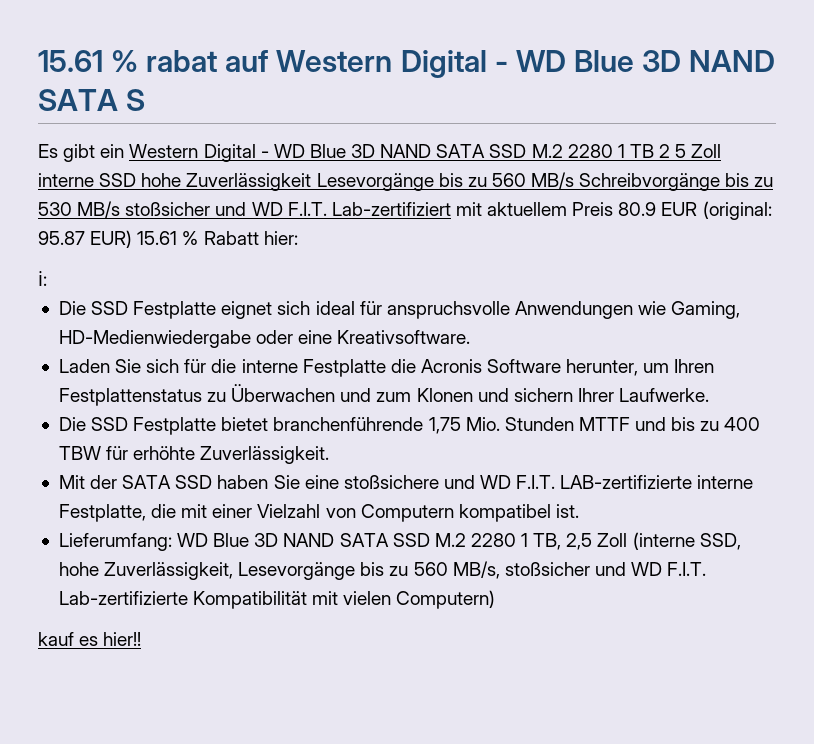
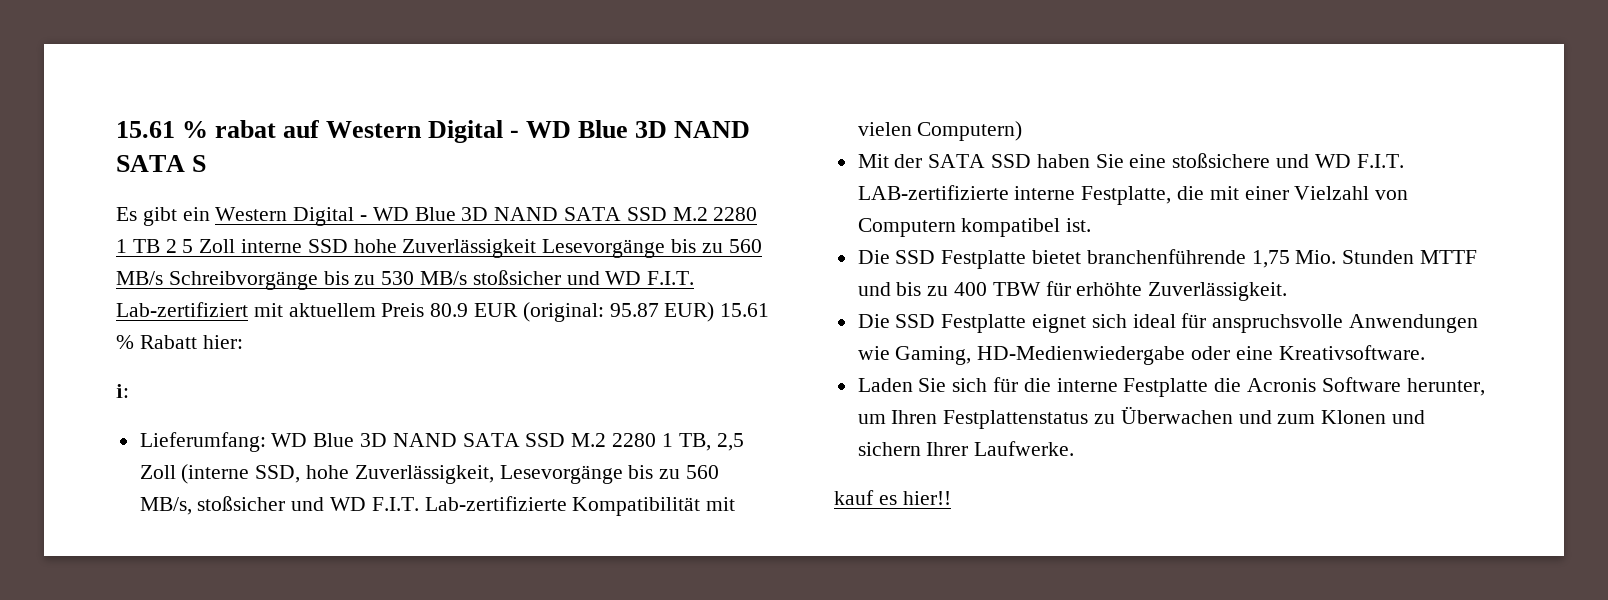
(47, 278) none -> [139,432,744,452] [139,464,720,484] [139,496,736,516] [857,121,1023,141] [857,153,1404,168] [857,185,1409,205] [857,218,1092,237] [857,249,1478,269] [857,281,1288,301] // Lieferumfang: WD Blue 3D NAND SATA SSD M.2 2280 1 TB, 2,5 Zoll (interne SSD, hohe Zuverlässigkeit, Lesevorgänge bis zu 560 MB/s, stoßsicher und WD F.I.T. Lab-zertifizierte Kompatibilität mit vielen Computern) // Mit der SATA SSD haben Sie eine stoßsichere und WD F.I.T. LAB-zertifizierte interne Festplatte, die mit einer Vielzahl von Computern kompatibel ist. // Die SSD Festplatte bietet branchenführende 1,75 Mio. Stunden MTTF und bis zu 400 TBW für erhöhte Zuverlässigkeit.
[58,417,761,435] [58,446,330,464] [58,475,754,489] [58,504,579,522] [58,532,741,551] [58,561,707,580] [58,590,496,609] // Die SSD Festplatte bietet branchenführende 1,75 Mio. Stunden MTTF und bis zu 400 TBW für erhöhte Zuverlässigkeit. // Mit der SATA SSD haben Sie eine stoßsichere und WD F.I.T. LAB-zertifizierte interne Festplatte, die mit einer Vielzahl von Computern kompatibel ist. // Lieferumfang: WD Blue 3D NAND SATA SSD M.2 2280 1 TB, 2,5 Zoll (interne SSD, hohe Zuverlässigkeit, Lesevorgänge bis zu 560 MB/s, stoßsicher und WD F.I.T. Lab-zertifizierte Kompatibilität mit vielen Computern) -> (1075, 448) none

